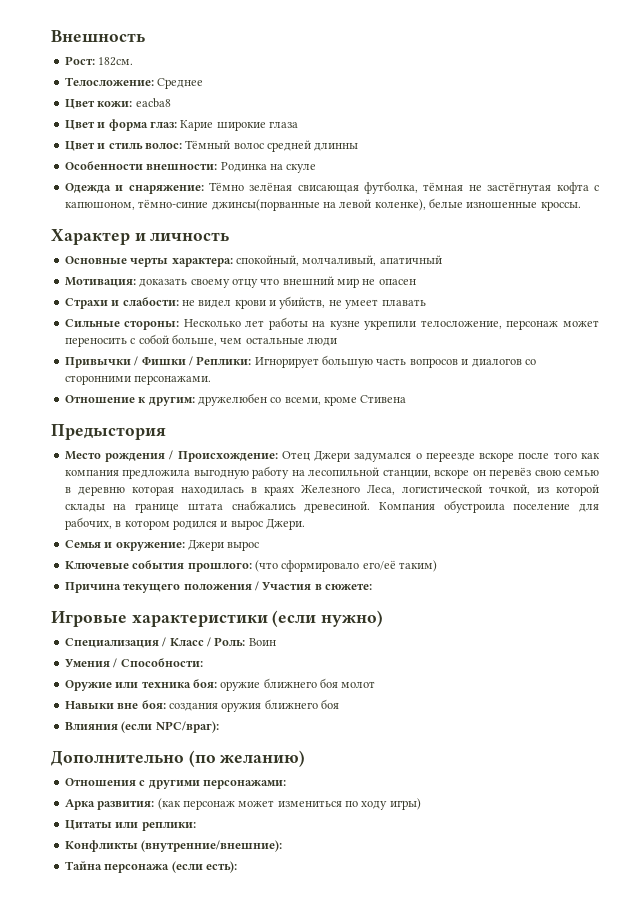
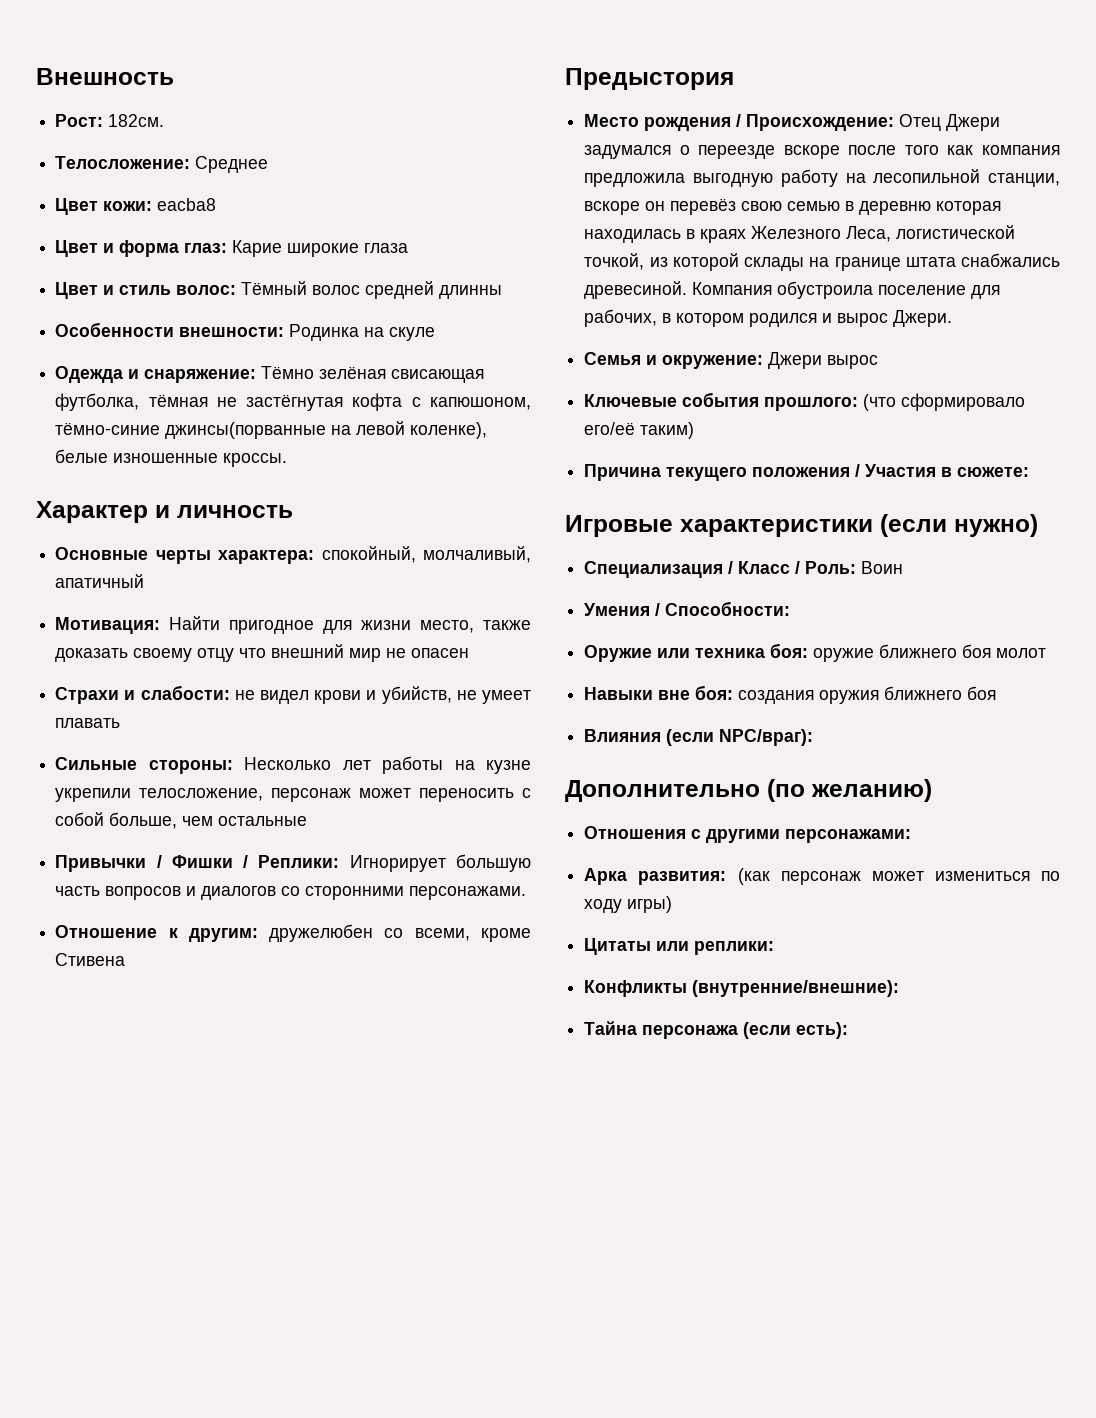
(136, 282) none -> [169,616,531,634] Найти пригодное для жизни место, также
[307,338,337,346] люди -> (308, 821) none

